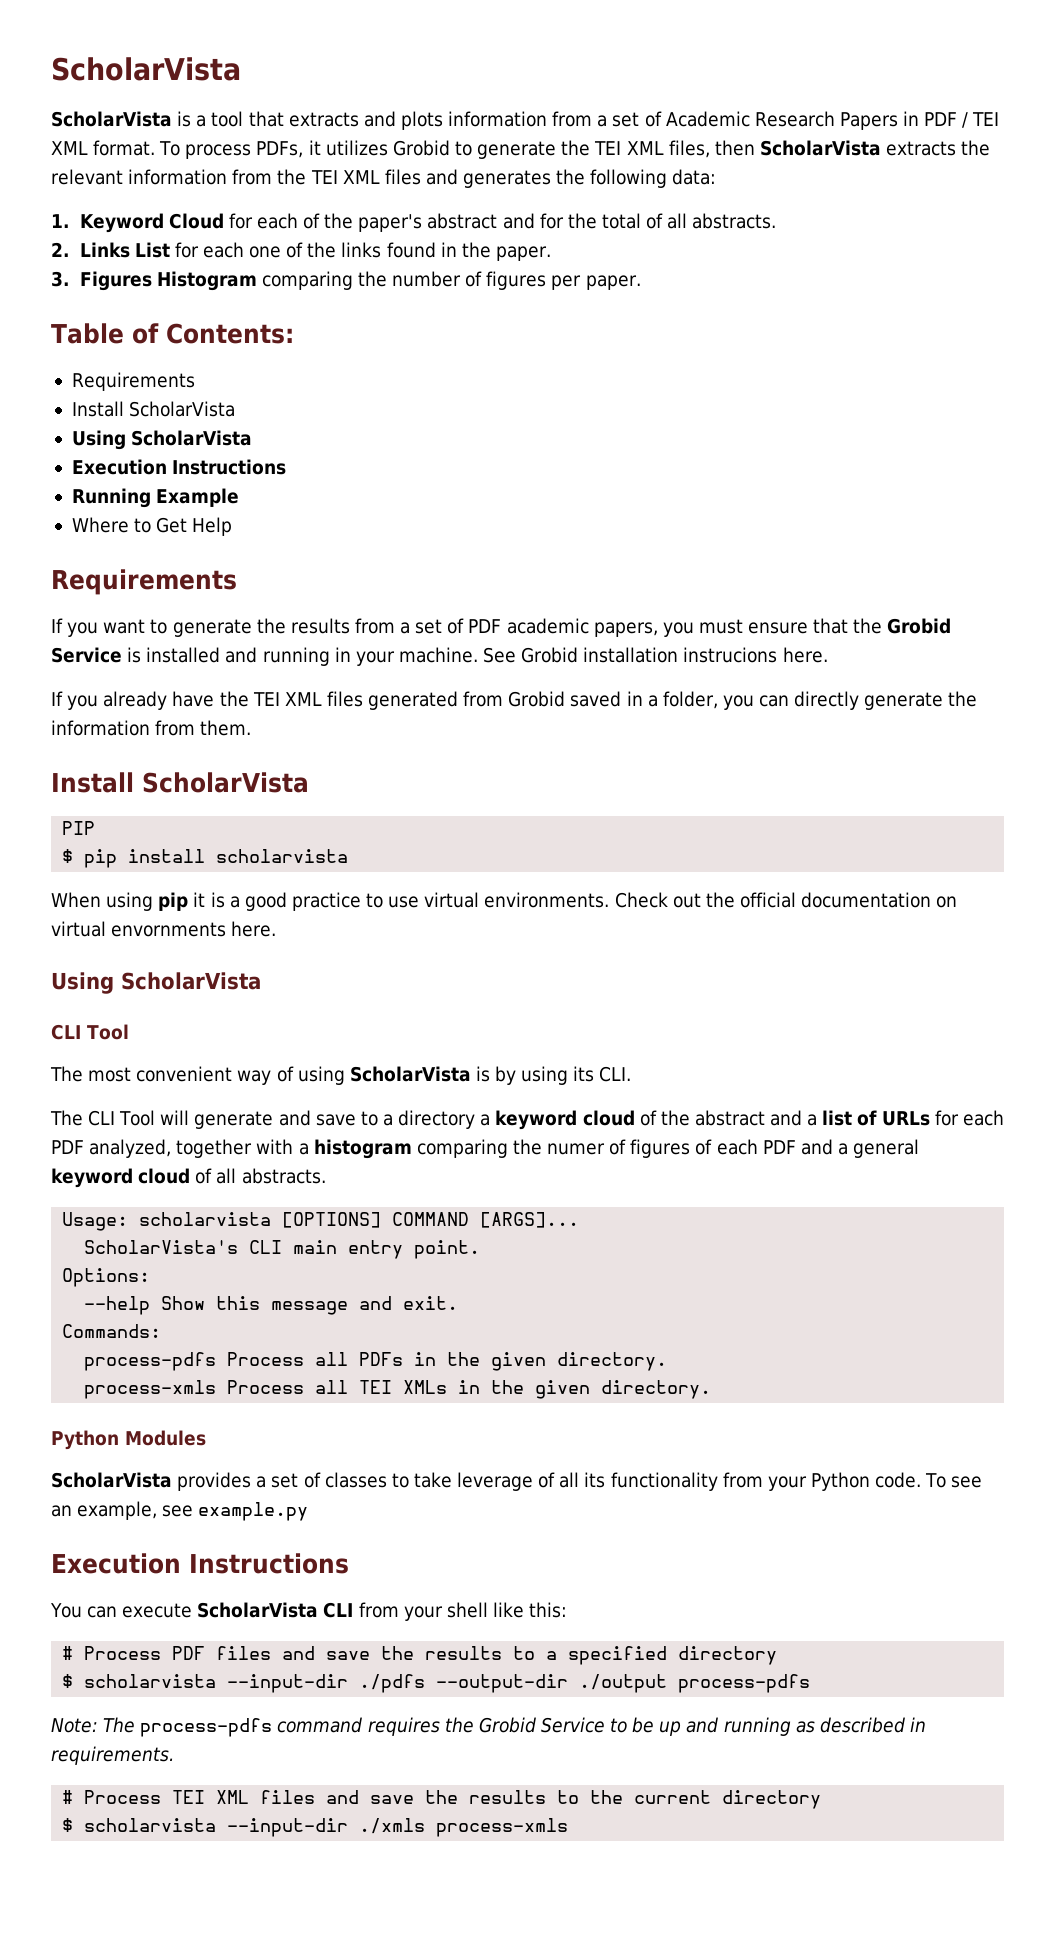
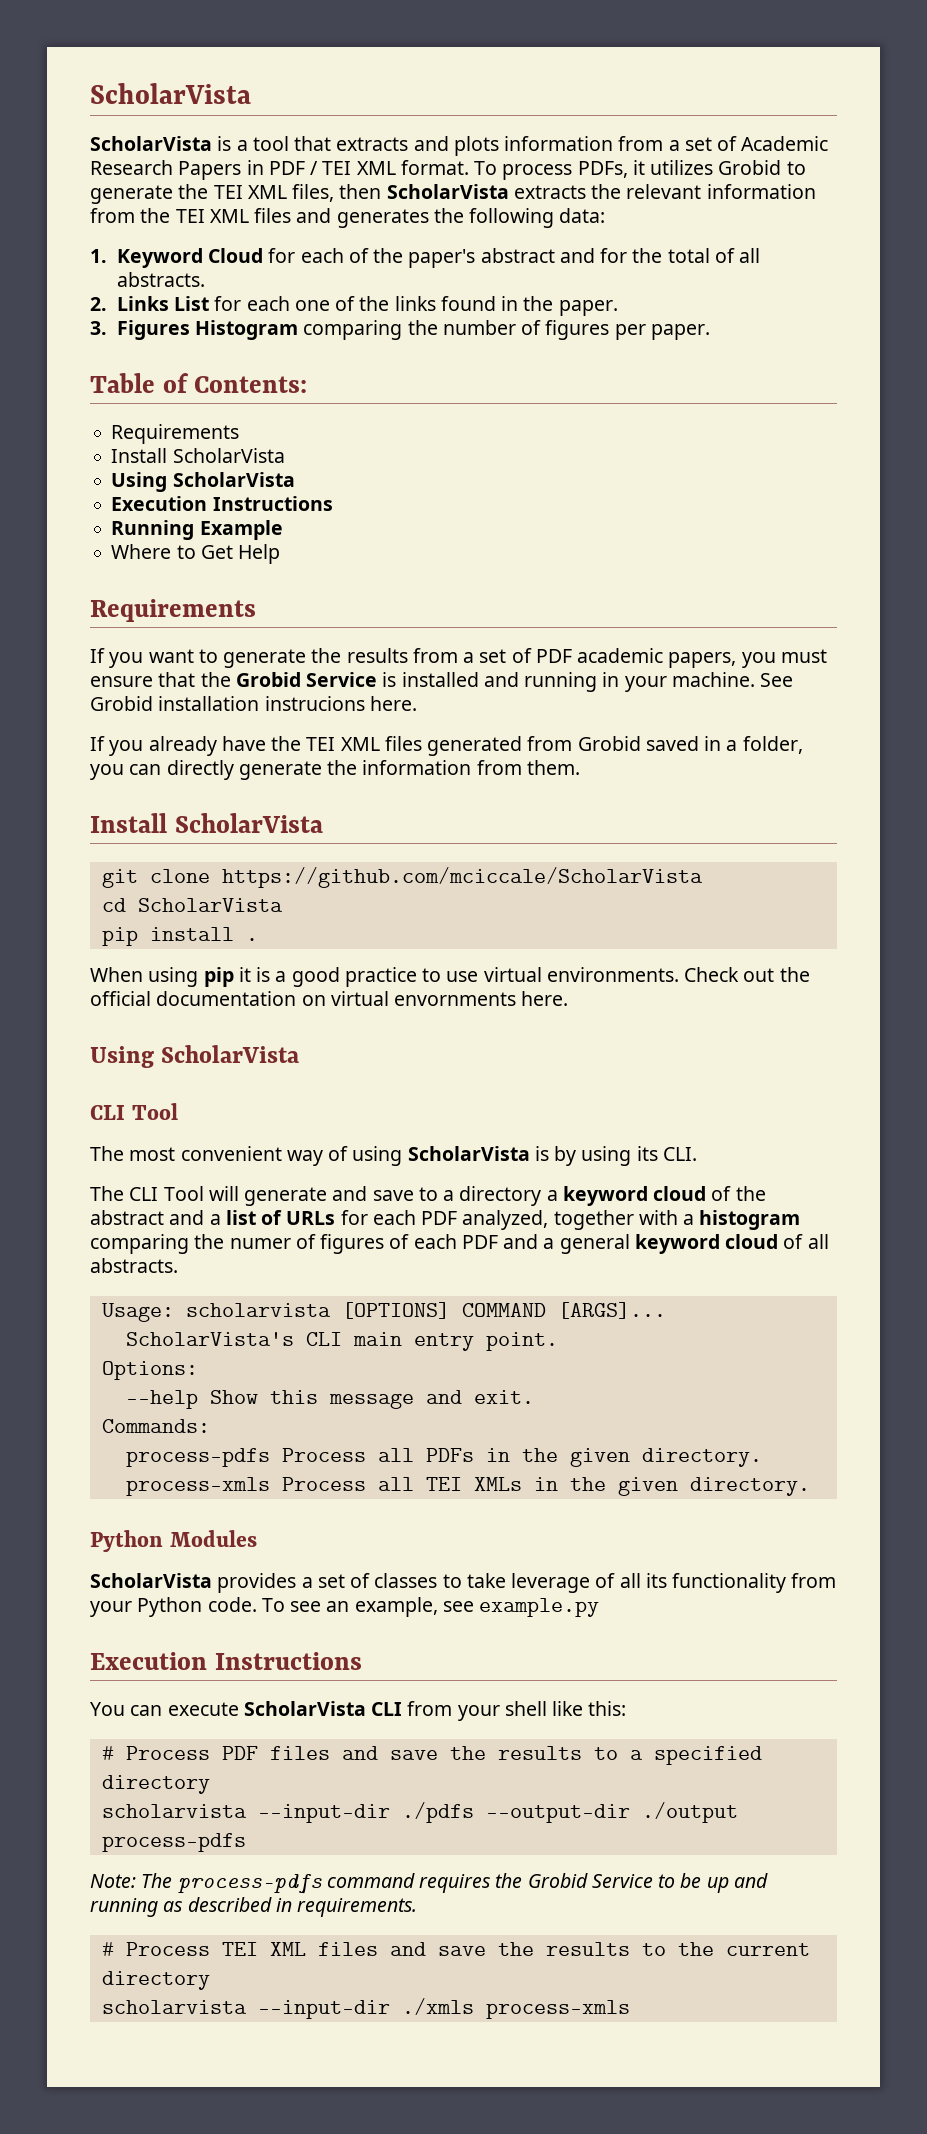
[62,821,96,835] [62,849,74,863] PIP // $ -> [101,867,703,888] [101,898,283,912] git clone https://github.com/mciccale/ScholarVista // cd ScholarVista //
[216,849,349,863] scholarvista -> [245,938,258,941] .
[62,1674,74,1688] $ -> (210, 1784) none
[62,1818,74,1832] $ -> (210, 1980) none

